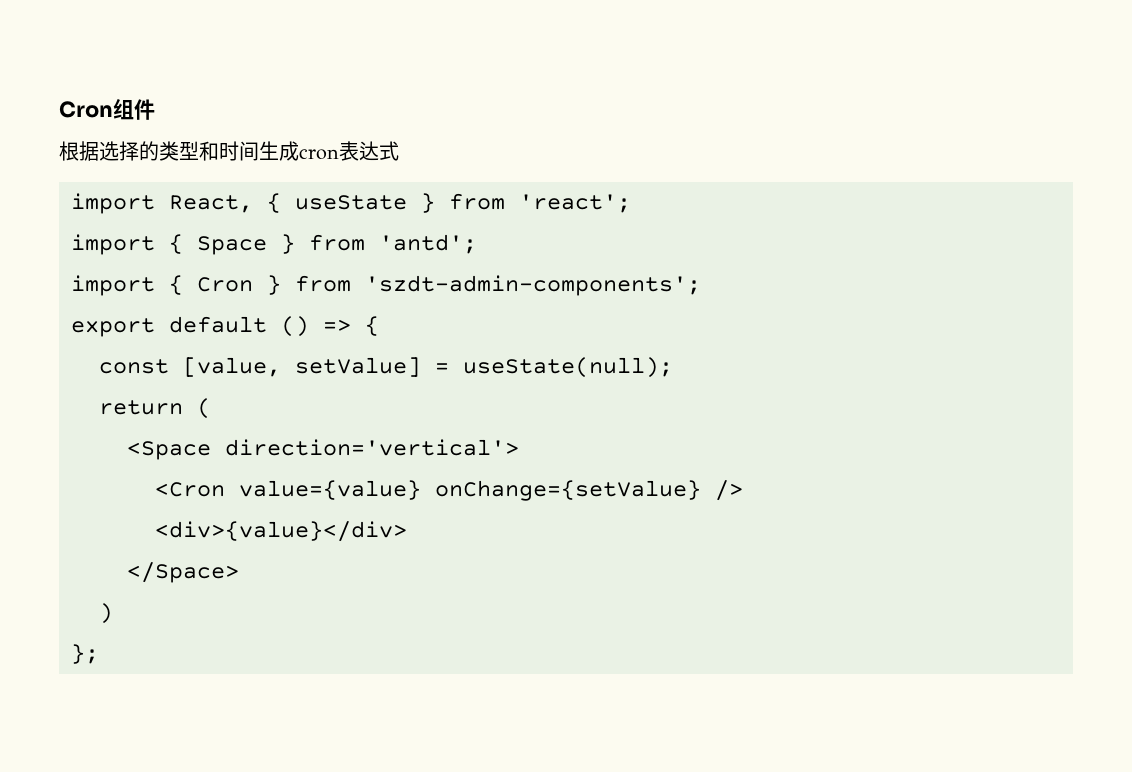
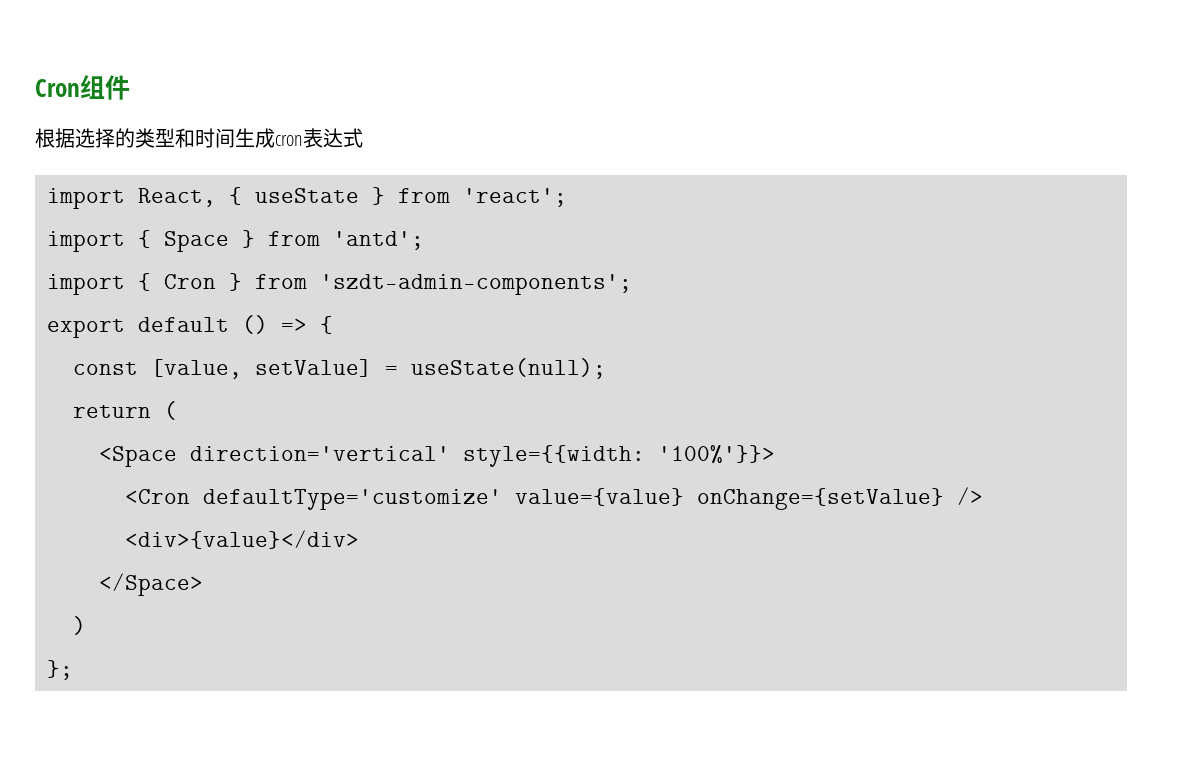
[225,439,519,456] direction='vertical'> -> [190,445,775,467] direction='vertical' style={{width: '100%'}}>
(225, 489) none -> [203,489,502,510] defaultType='customize'

